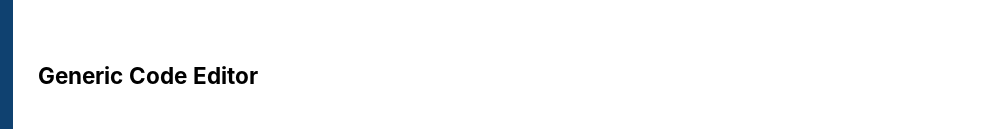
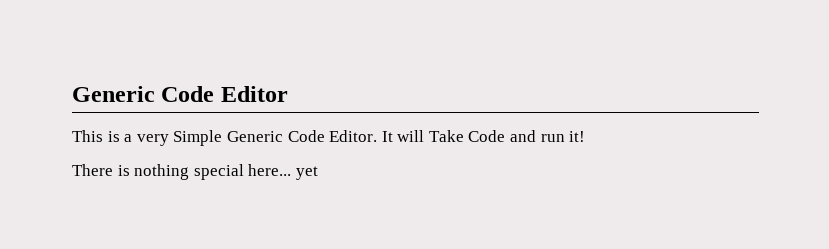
(259, 75) none -> [72,130,586,146] [72,164,318,180] // This is a very Simple Generic Code Editor. It will Take Code and run it! // There is nothing special here... yet

